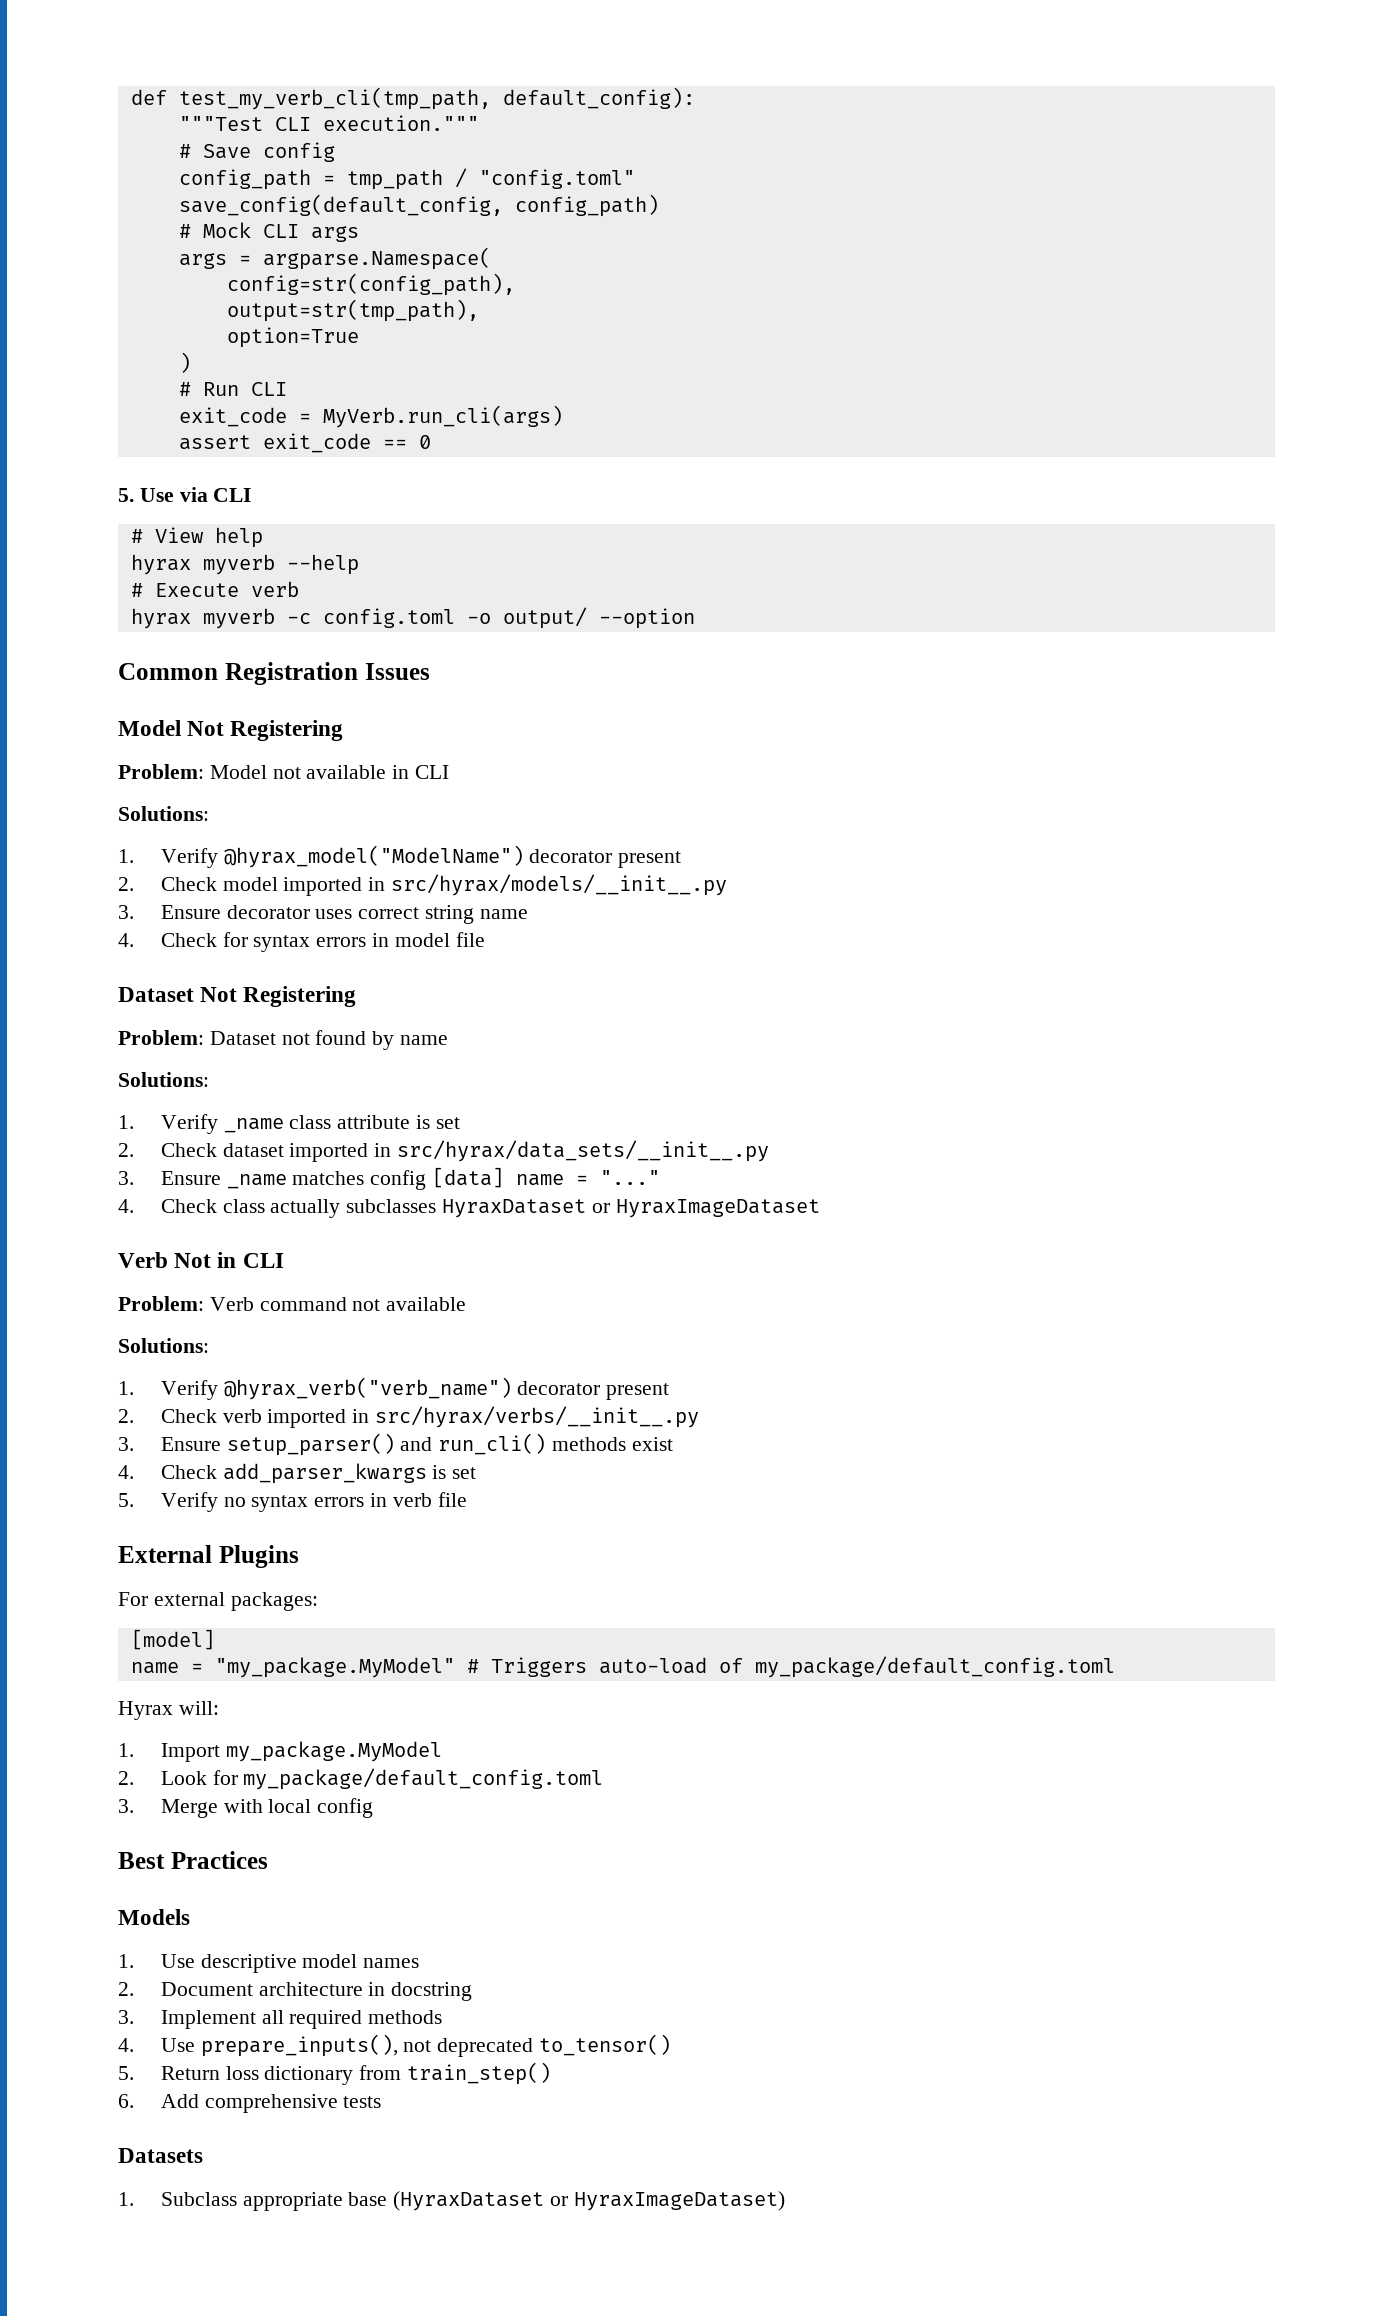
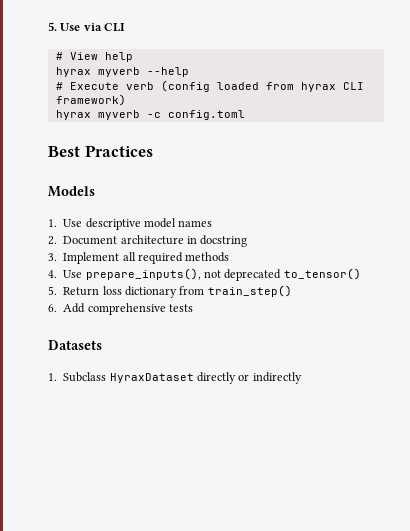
[130,87,695,110] [178,115,479,131] [178,142,335,162] [178,168,635,190] [178,194,659,217] [178,222,359,242] [178,247,491,270] [226,273,515,296] [226,299,479,322] [226,327,359,348] [178,352,191,373] [178,382,287,396] [178,405,563,428] [178,433,431,453] def test_my_verb_cli(tmp_path, default_config): // """Test CLI execution.""" // # Save config // config_path = tmp_path / "config.toml" // save_config(default_config, config_path) // # Mock CLI args // args = argparse.Namespace( // config=str(config_path), // output=str(tmp_path), // option=True // ) // # Run CLI // exit_code = MyVerb.run_cli(args) // assert exit_code == 0 // -> (48, 26) none
[130,607,695,629] [118,662,430,685] [118,720,344,741] [118,764,450,779] [118,806,209,821] [118,845,682,868] [118,874,727,896] [118,905,528,924] [118,932,485,952] [118,986,357,1007] [118,1030,449,1050] [118,1072,209,1087] [118,1114,460,1134] [118,1140,769,1162] [118,1167,660,1190] [118,1199,820,1218] [118,1252,284,1268] [118,1296,467,1311] [118,1338,209,1353] [118,1377,670,1400] [118,1406,699,1428] [118,1433,673,1456] [118,1463,477,1484] [118,1492,467,1512] [118,1545,299,1568] [118,1592,318,1611] [130,1629,215,1650] [130,1656,1115,1678] [118,1701,219,1720] [118,1741,442,1762] [118,1768,604,1790] [118,1798,374,1818] // hyrax myverb -c config.toml -o output/ --option // Common Registration Issues // Model Not Registering // Problem: Model not available in CLI // Solutions: // 1. Verify @hyrax_model("ModelName") decorator present // 2. Check model imported in src/hyrax/models/__init__.py // 3. Ensure decorator uses correct string name // 4. Check for syntax errors in model file // Dataset Not Registering // Problem: Dataset not found by name // Solutions: // 1. Verify _name class attribute is set // 2. Check dataset imported in src/hyrax/data_sets/__init__.py // 3. Ensure _name matches config [data] name = "..." // 4. Check class actually subclasses HyraxDataset or HyraxImageDataset // Verb Not in CLI // Problem: Verb command not available // Solutions: // 1. Verify @hyrax_verb("verb_name") decorator present // 2. Check verb imported in src/hyrax/verbs/__init__.py // 3. Ensure setup_parser() and run_cli() methods exist // 4. Check add_parser_kwargs is set // 5. Verify no syntax errors in verb file // External Plugins // For external packages: // [model] // name = "my_package.MyModel" # Triggers auto-load of my_package/default_config.toml // Hyrax will: // 1. Import my_package.MyModel // 2. Look for my_package/default_config.toml // 3. Merge with local config -> [160,80,364,92] [55,94,126,106] [55,110,245,120] (config loaded from hyrax CLI framework) // hyrax myverb -c config.toml
[242,2191,785,2211] appropriate base (HyraxDataset or HyraxImageDataset) -> [109,372,302,384] HyraxDataset directly or indirectly

